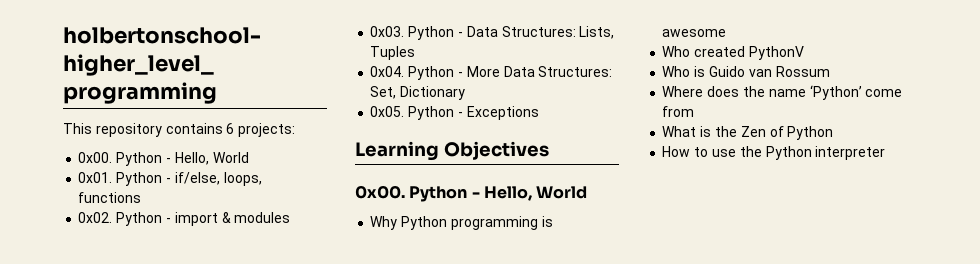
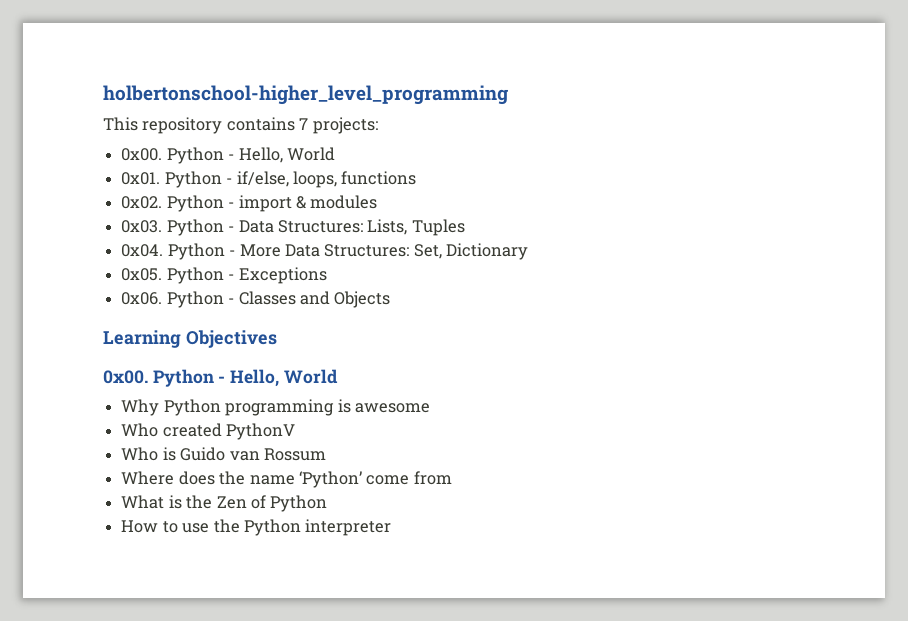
[226,123,235,134] 6 -> [299,118,309,130] 7
(539, 113) none -> [121,291,391,308] // 0x06. Python - Classes and Objects

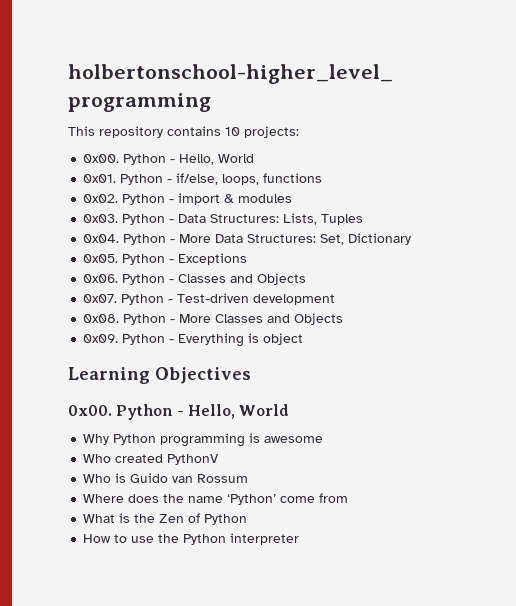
[299,118,309,130] 7 -> [225,127,240,136] 10
(391, 299) none -> [83,293,336,305] [83,313,344,325] [83,333,304,347] // 0x07. Python - Test-driven development // 0x08. Python - More Classes and Objects // 0x09. Python - Everything is object

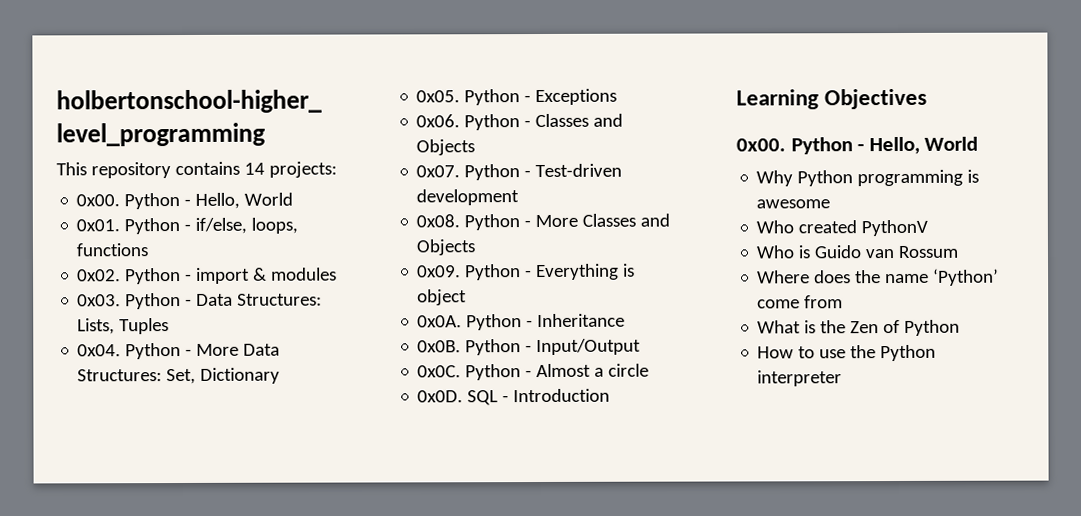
[225,127,240,136] 10 -> [243,162,265,175] 14
(304, 339) none -> [417,313,626,331] [417,338,642,356] [417,363,650,381] [417,388,611,406] // 0x0A. Python - Inheritance // 0x0B. Python - Input/Output // 0x0C. Python - Almost a circle // 0x0D. SQL - Introduction

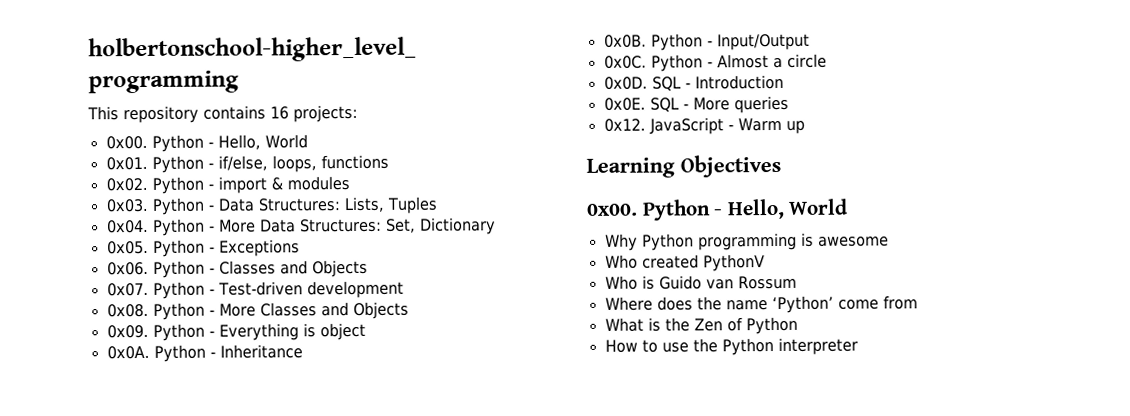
[243,162,265,175] 14 -> [270,106,289,120] 16
(611, 395) none -> [603,95,789,114] [603,117,805,135] // 0x0E. SQL - More queries // 0x12. JavaScript - Warm up

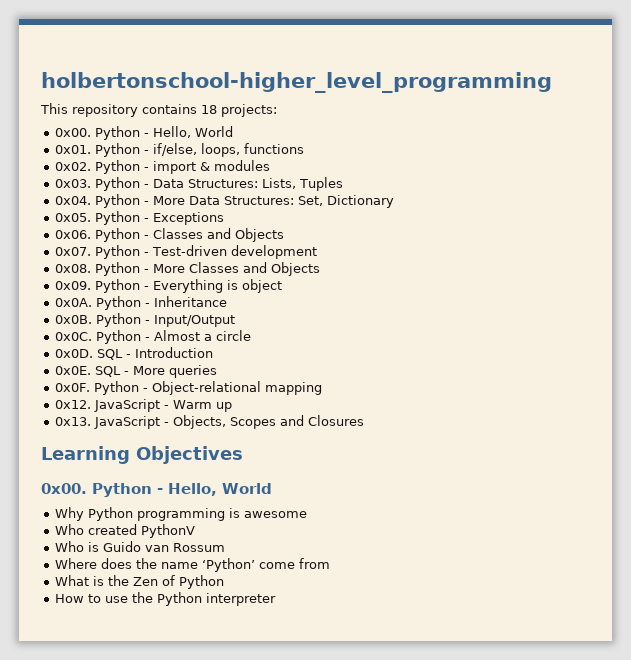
[270,106,289,120] 16 -> [201,105,217,114] 18
(789, 104) none -> [55,381,323,395] // 0x0F. Python - Object-relational mapping
(805, 127) none -> [55,415,365,429] // 0x13. JavaScript - Objects, Scopes and Closures

